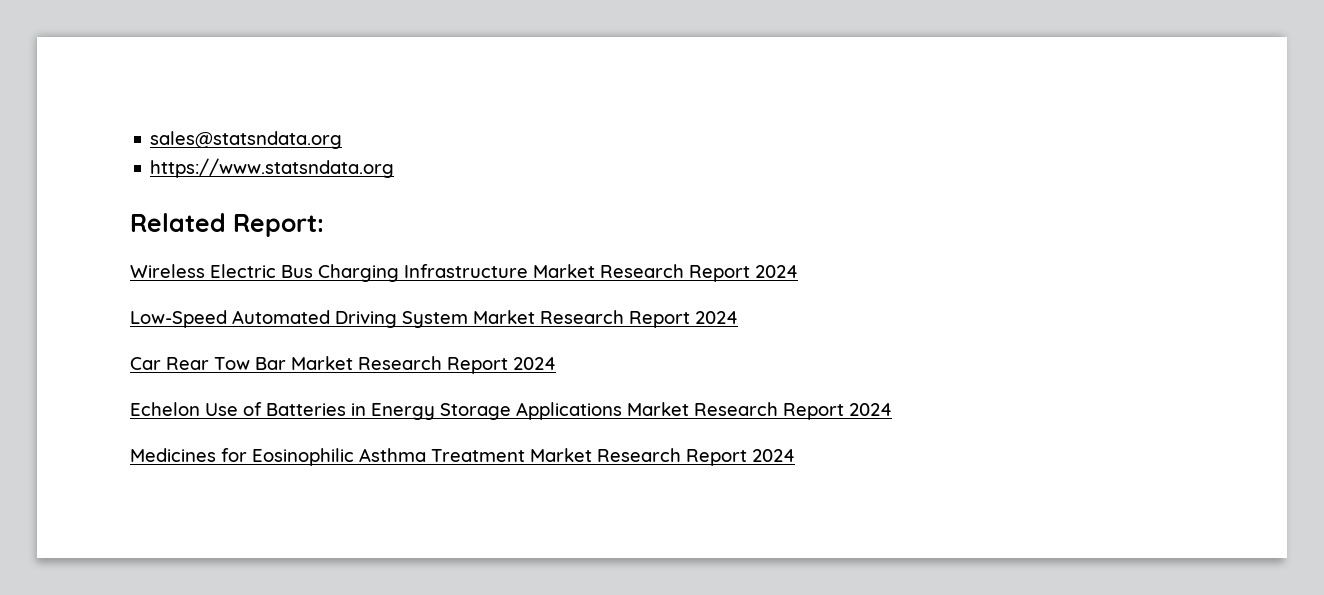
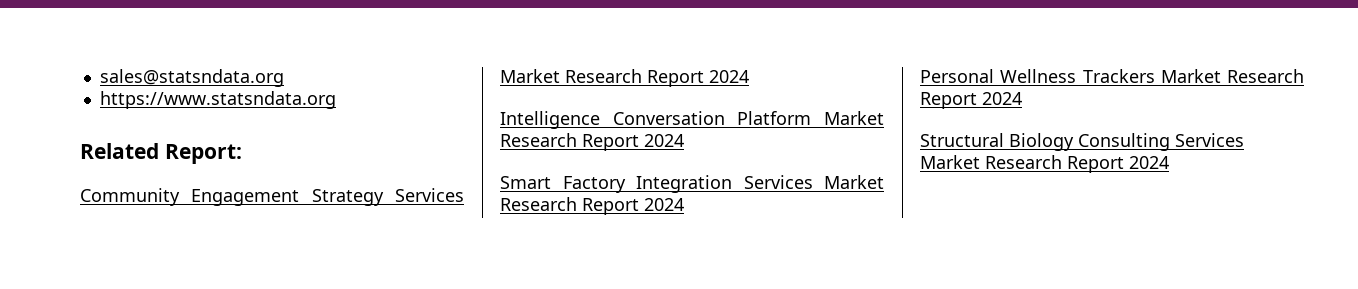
[130,264,798,282] [130,310,738,328] [130,356,556,374] [130,402,892,420] [130,448,525,466] Wireless Electric Bus Charging Infrastructure Market Research Report 2024 // Low-Speed Automated Driving System Market Research Report 2024 // Car Rear Tow Bar Market Research Report 2024 // Echelon Use of Batteries in Energy Storage Applications Market Research Report 2024 // Medicines for Eosinophilic Asthma Treatment -> [80,188,464,206] [500,69,749,87] [500,111,884,129] [500,133,684,151] [500,175,884,193] [500,197,684,215] [920,69,1304,83] [920,92,1022,109] [920,133,1244,151] Community Engagement Strategy Services Market Research Report 2024 // Intelligence Conversation Platform Market Research Report 2024 // Smart Factory Integration Services Market Research Report 2024 // Personal Wellness Trackers Market Research Report 2024 // Structural Biology Consulting Services

